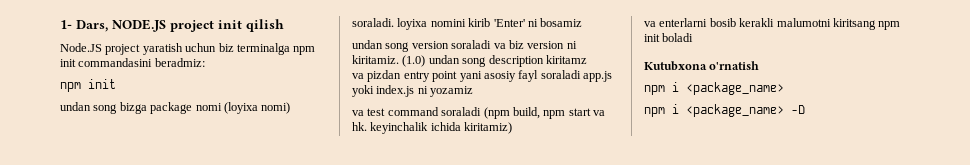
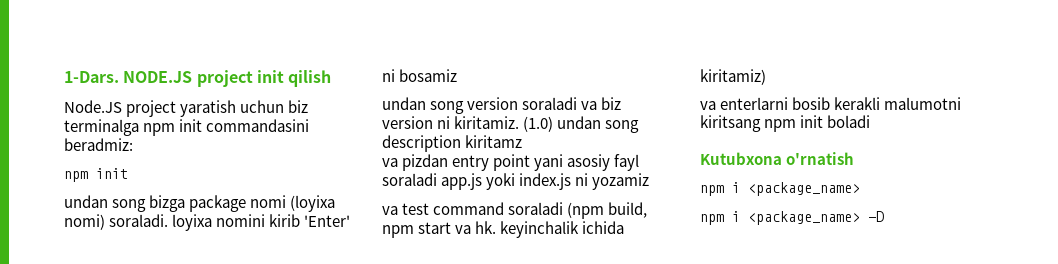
[60,20,108,32] 1- Dars, -> [64,71,119,83] 1-Dars.

